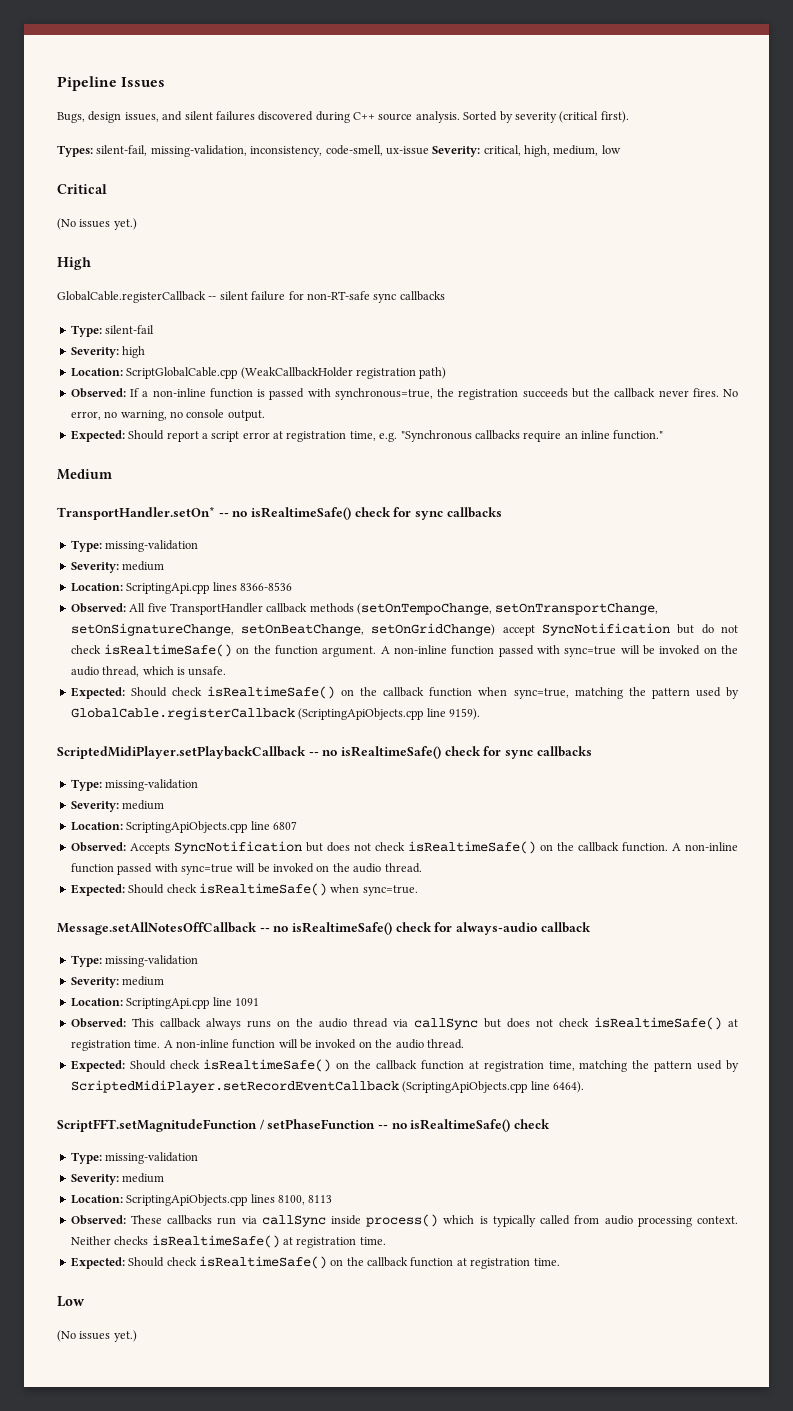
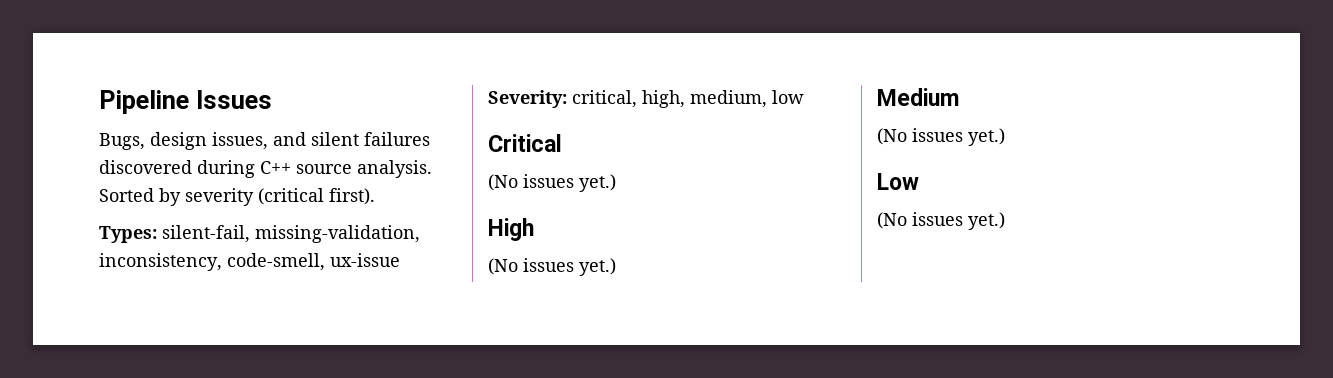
[57,291,445,303] [70,325,155,337] [70,346,146,358] [70,367,447,379] [70,388,738,400] [70,409,265,421] [70,430,664,442] [57,469,112,480] [57,507,502,520] [70,540,199,552] [70,561,165,573] [70,582,292,594] [70,603,659,615] [70,623,738,636] [70,644,738,657] [70,666,227,677] [70,686,739,699] [70,707,480,720] [57,746,592,759] [70,779,199,791] [70,800,165,812] [70,821,297,833] [70,841,738,854] [70,863,422,875] [70,883,418,896] [57,922,591,935] [70,955,199,967] [70,976,165,988] [70,997,259,1009] [70,1017,738,1030] [70,1039,464,1051] [70,1059,739,1072] [70,1080,584,1093] [57,1119,550,1132] [70,1152,199,1164] [70,1173,165,1185] [70,1194,333,1206] [70,1214,738,1227] [70,1235,386,1248] [70,1256,560,1269] GlobalCable.registerCallback -- silent failure for non-RT-safe sync callbacks // Type: silent-fail // Severity: high // Location: ScriptGlobalCable.cpp (WeakCallbackHolder registration path) // Observed: If a non-inline function is passed with synchronous=true, the registration succeeds but the callback never fires. No error, no warning, no console output. // Expected: Should report a script error at registration time, e.g. "Synchronous callbacks require an inline function." // Medium // TransportHandler.setOn* -- no isRealtimeSafe() check for sync callbacks // Type: missing-validation // Severity: medium // Location: ScriptingApi.cpp lines 8366-8536 // Observed: All five TransportHandler callback methods (setOnTempoChange, setOnTransportChange, setOnSignatureChange, setOnBeatChange, setOnGridChange) accept SyncNotification but do not check isRealtimeSafe() on the function argument. A non-inline function passed with sync=true will be invoked on the audio thread, which is unsafe. // Expected: Should check isRealtimeSafe() on the callback function when sync=true, matching the pattern used by GlobalCable.registerCallback (ScriptingApiObjects.cpp line 9159). // ScriptedMidiPlayer.setPlaybackCallback -- no isRealtimeSafe() check for sync callbacks // Type: missing-validation // Severity: medium // Location: ScriptingApiObjects.cpp line 6807 // Observed: Accepts SyncNotification but does not check isRealtimeSafe() on the callback function. A non-inline function passed with sync=true will be invoked on the audio thread. // Expected: Should check isRealtimeSafe() when sync=true. // Message.setAllNotesOffCallback -- no isRealtimeSafe() check for always-audio callback // Type: missing-validation // Severity: medium // Location: ScriptingApi.cpp line 1091 // Observed: This callback always runs on the audio thread via callSync but does not check isRealtimeSafe() at registration time. A non-inline function will be invoked on the audio thread. // Expected: Should check isRealtimeSafe() on the callback function at registration time, matching the pattern used by ScriptedMidiPlayer.setRecordEventCallback (ScriptingApiObjects.cpp line 6464). // ScriptFFT.setMagnitudeFunction / setPhaseFunction -- no isRealtimeSafe() check // Type: missing-validation // Severity: medium // Location: ScriptingApiObjects.cpp lines 8100, 8113 // Observed: These callbacks run via callSync inside process() which is typically called from audio processing context. Neither checks isRealtimeSafe() at registration time. // Expected: Should check isRealtimeSafe() on the callback function at registration time. -> [488,258,616,276] [877,88,959,106] [877,128,1005,146] (No issues yet.) // Medium // (No issues yet.)

